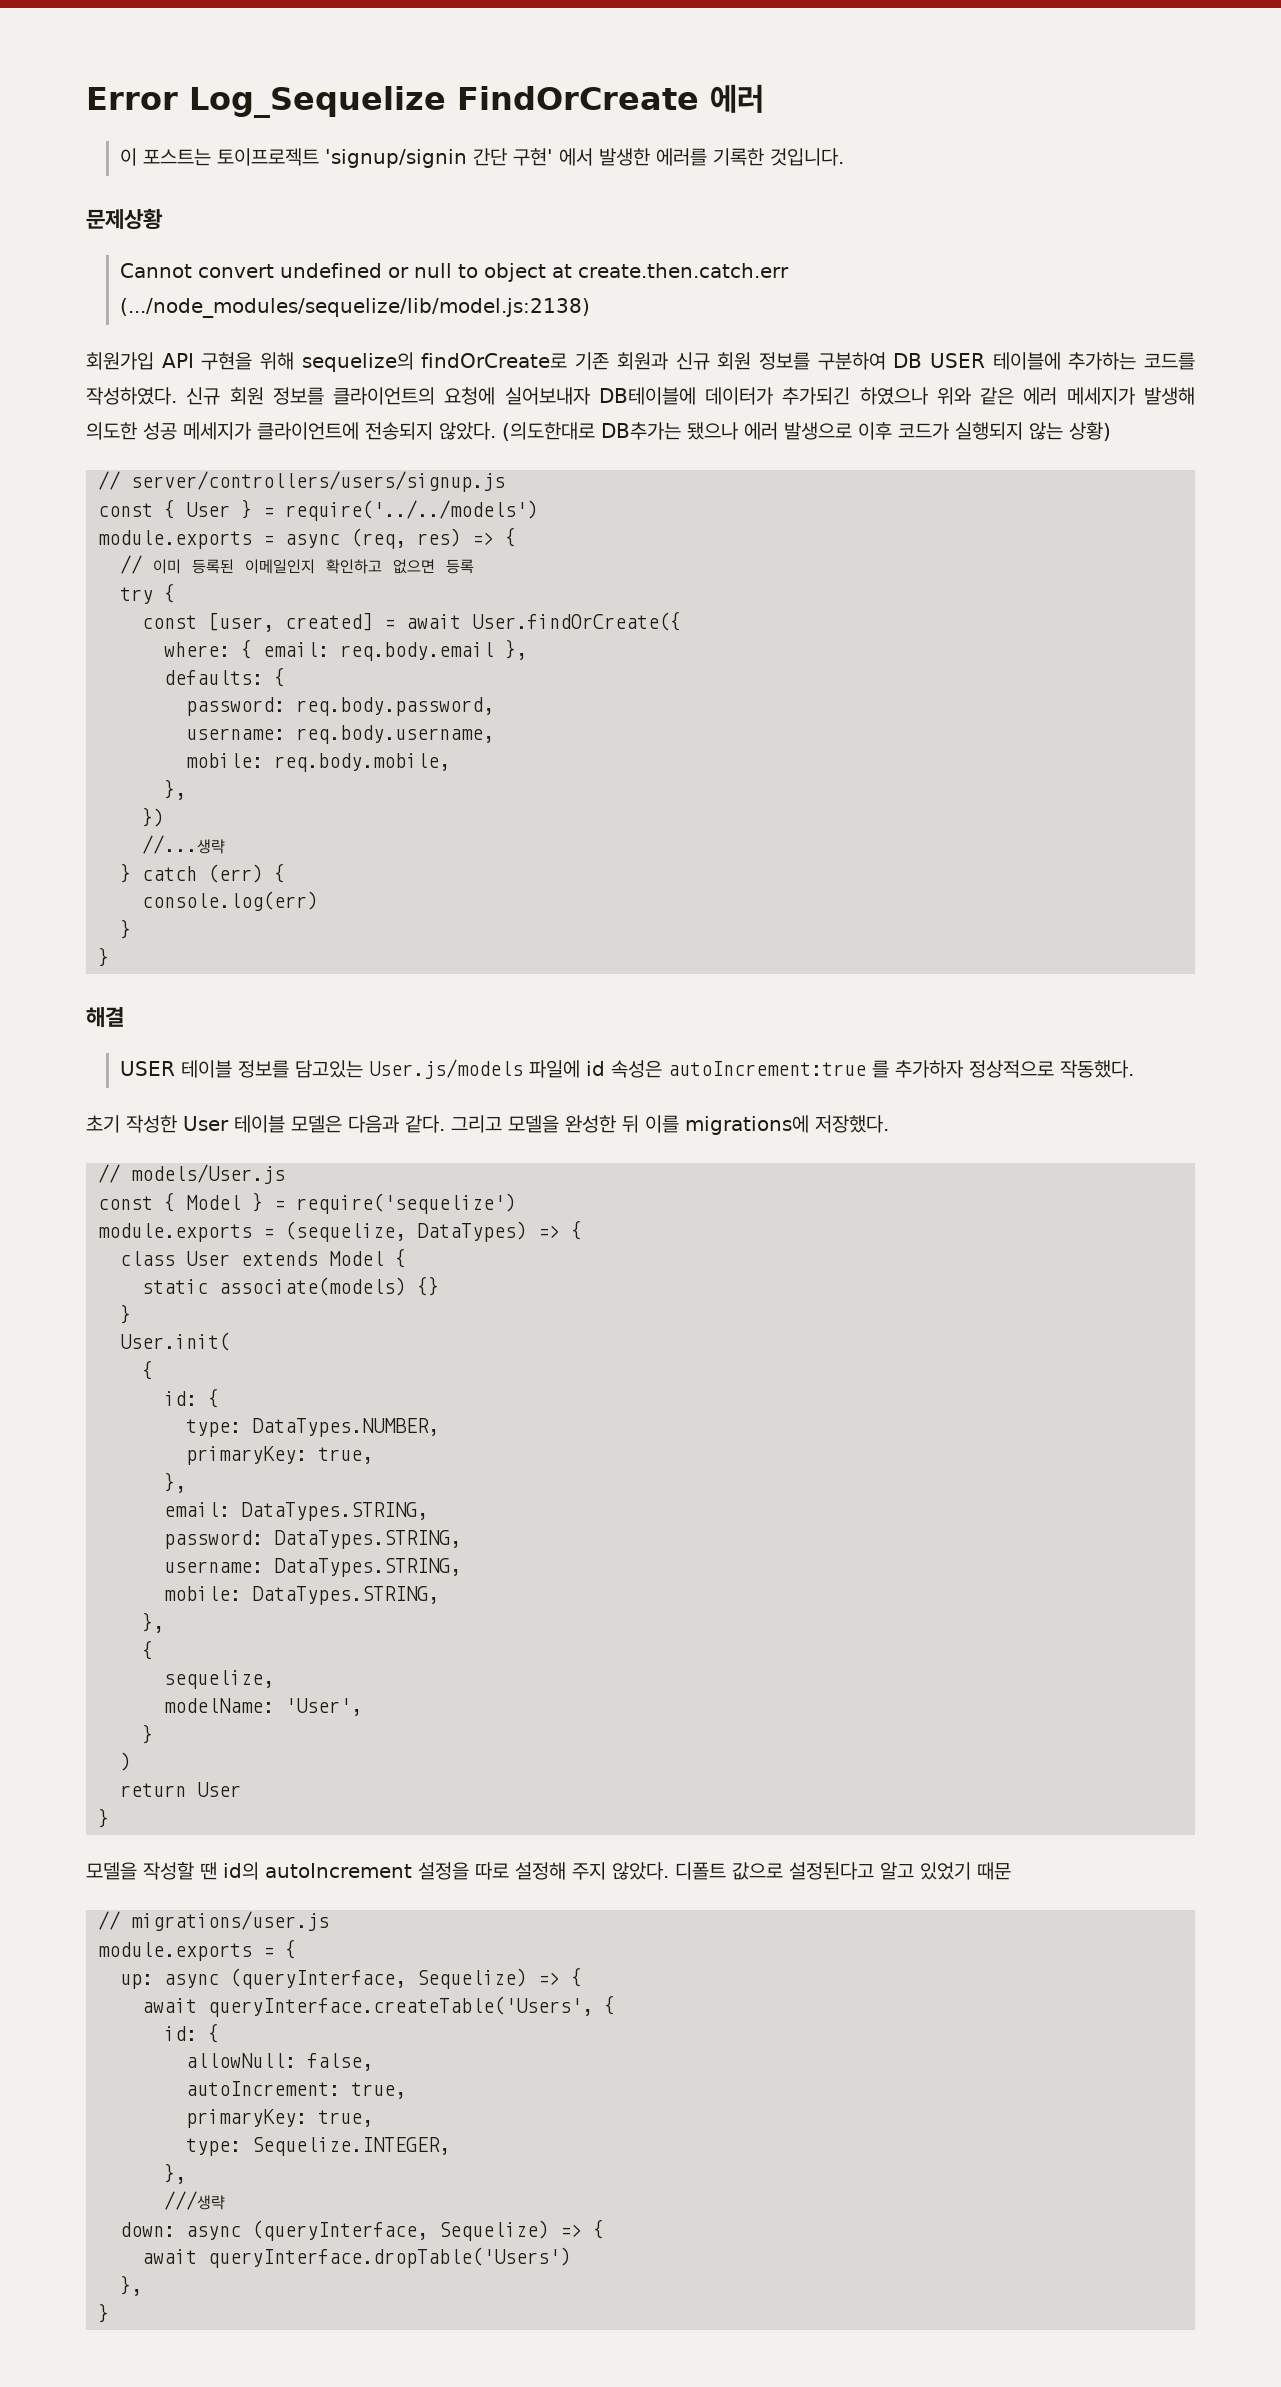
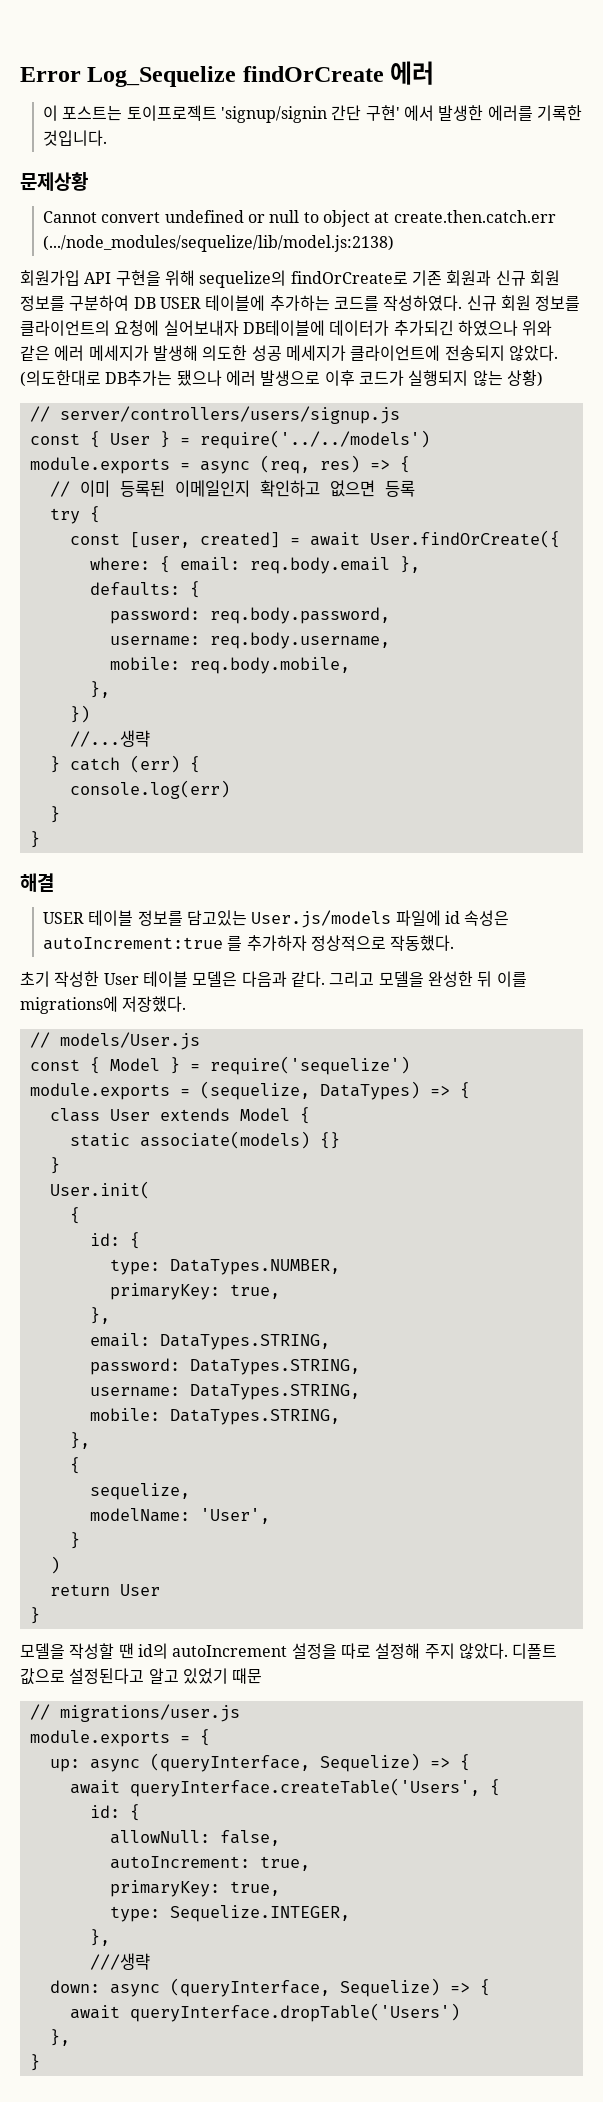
[457,86,699,110] FindOrCreate -> [242,66,384,82] findOrCreate

